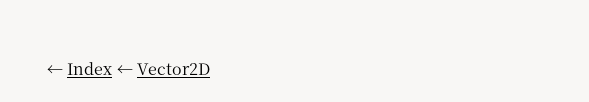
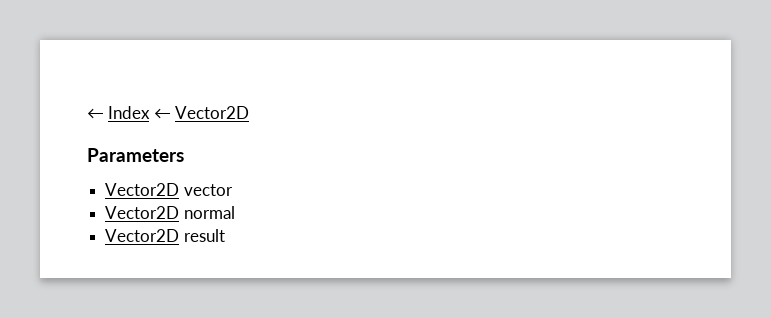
(210, 69) none -> [87,148,184,162] [105,183,233,196] [105,206,235,219] [105,229,225,242] // Parameters // Vector2D vector // Vector2D normal // Vector2D result

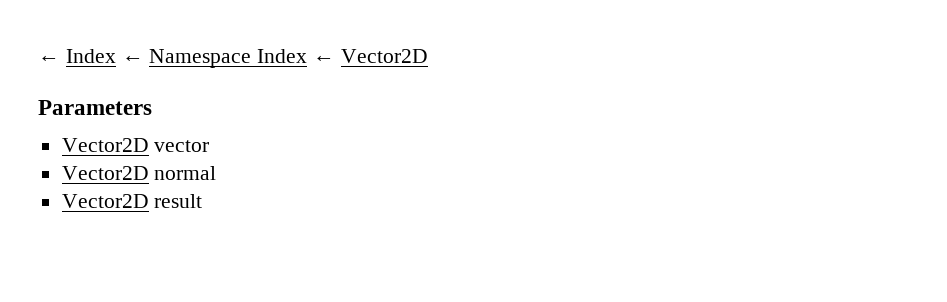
(171, 113) none -> [149,49,336,68] Namespace Index ←

